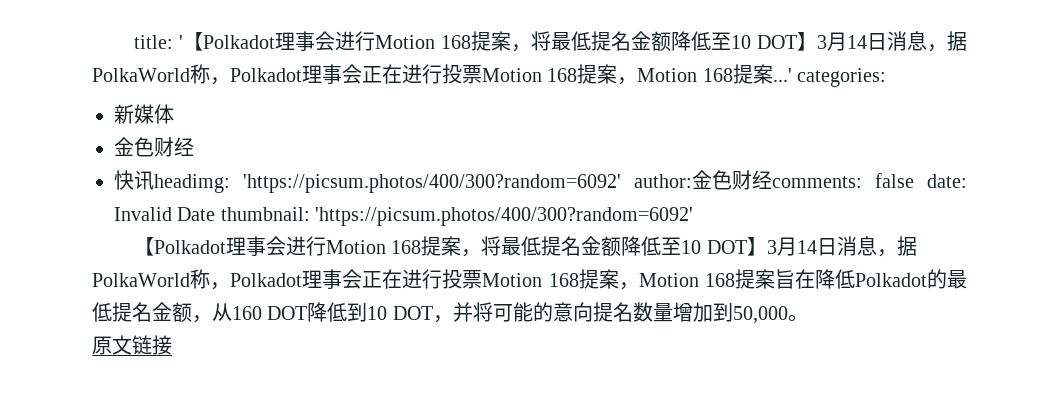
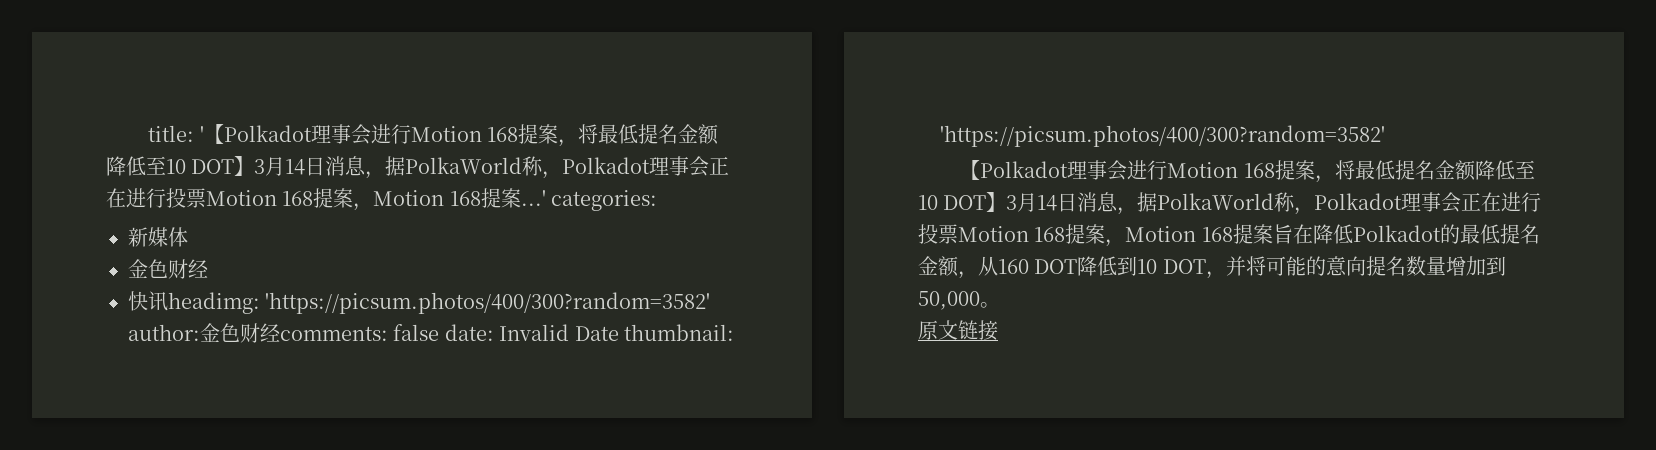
[243,174,621,193] 'https://picsum.photos/400/300?random=6092' -> [265,292,711,314] 'https://picsum.photos/400/300?random=3582'
[315,207,694,226] 'https://picsum.photos/400/300?random=6092' -> [940,125,1385,147] 'https://picsum.photos/400/300?random=3582'

